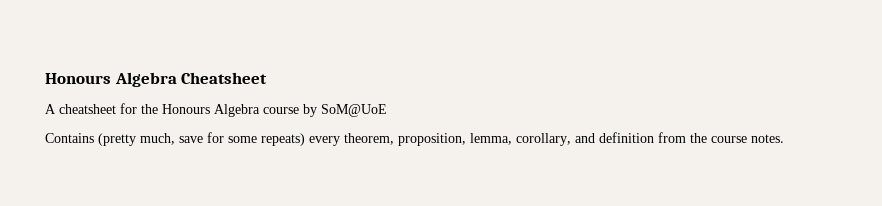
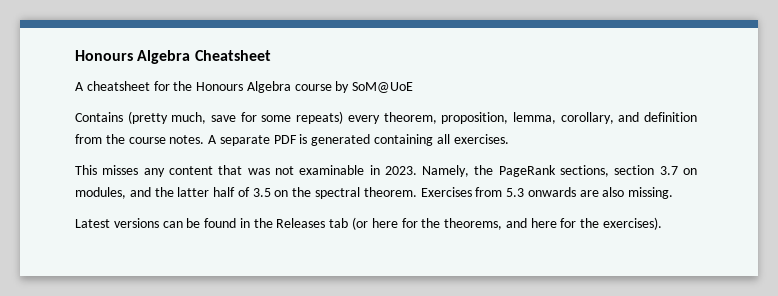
(784, 138) none -> [208,134,509,146] [75,165,697,177] [75,187,674,199] [75,217,663,230] A separate PDF is generated containing all exercises. // This misses any content that was not examinable in 2023. Namely, the PageRank sections, section 3.7 on modules, and the latter half of 3.5 on the spectral theorem. Exercises from 5.3 onwards are also missing. // Latest versions can be found in the Releases tab (or here for the theorems, and here for the exercises).

